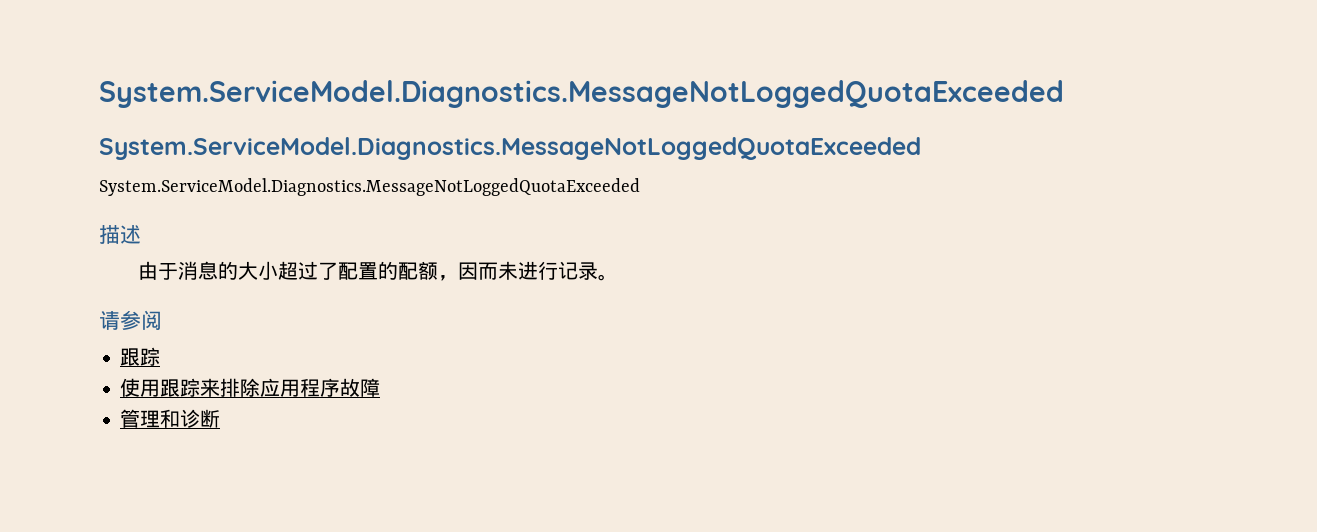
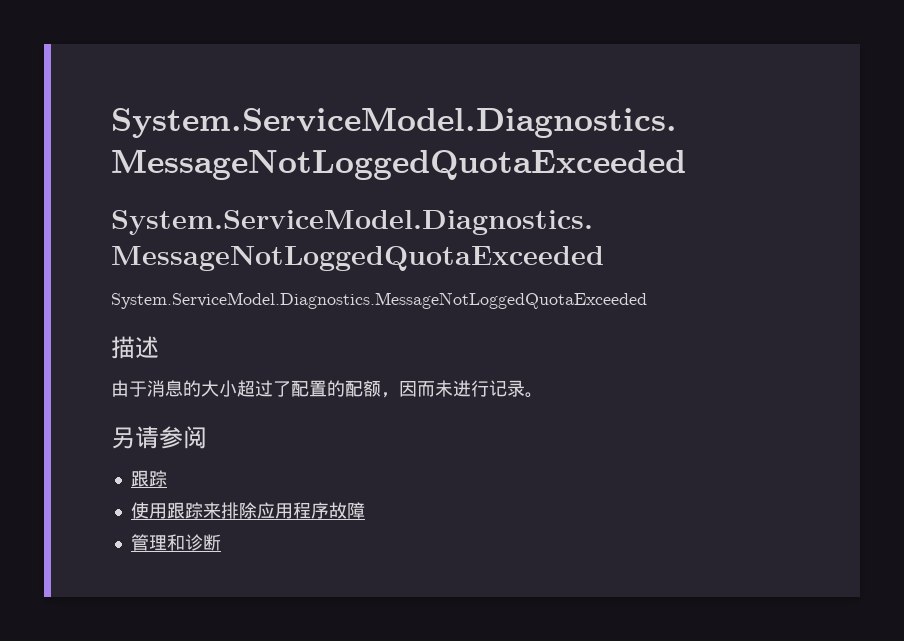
(618, 277) none -> [111,427,135,449] 另

